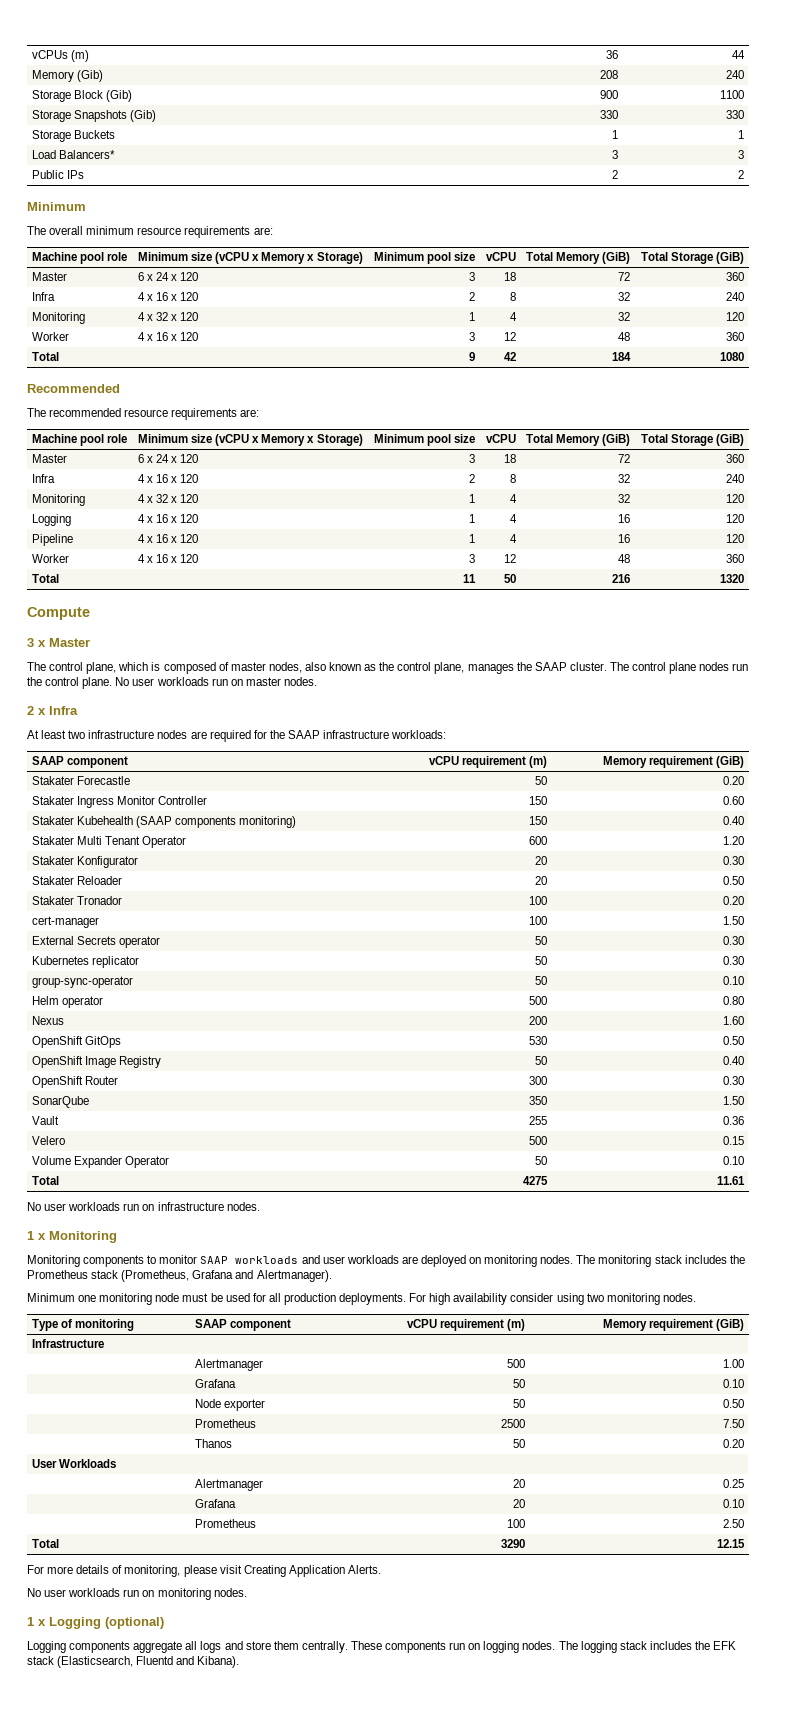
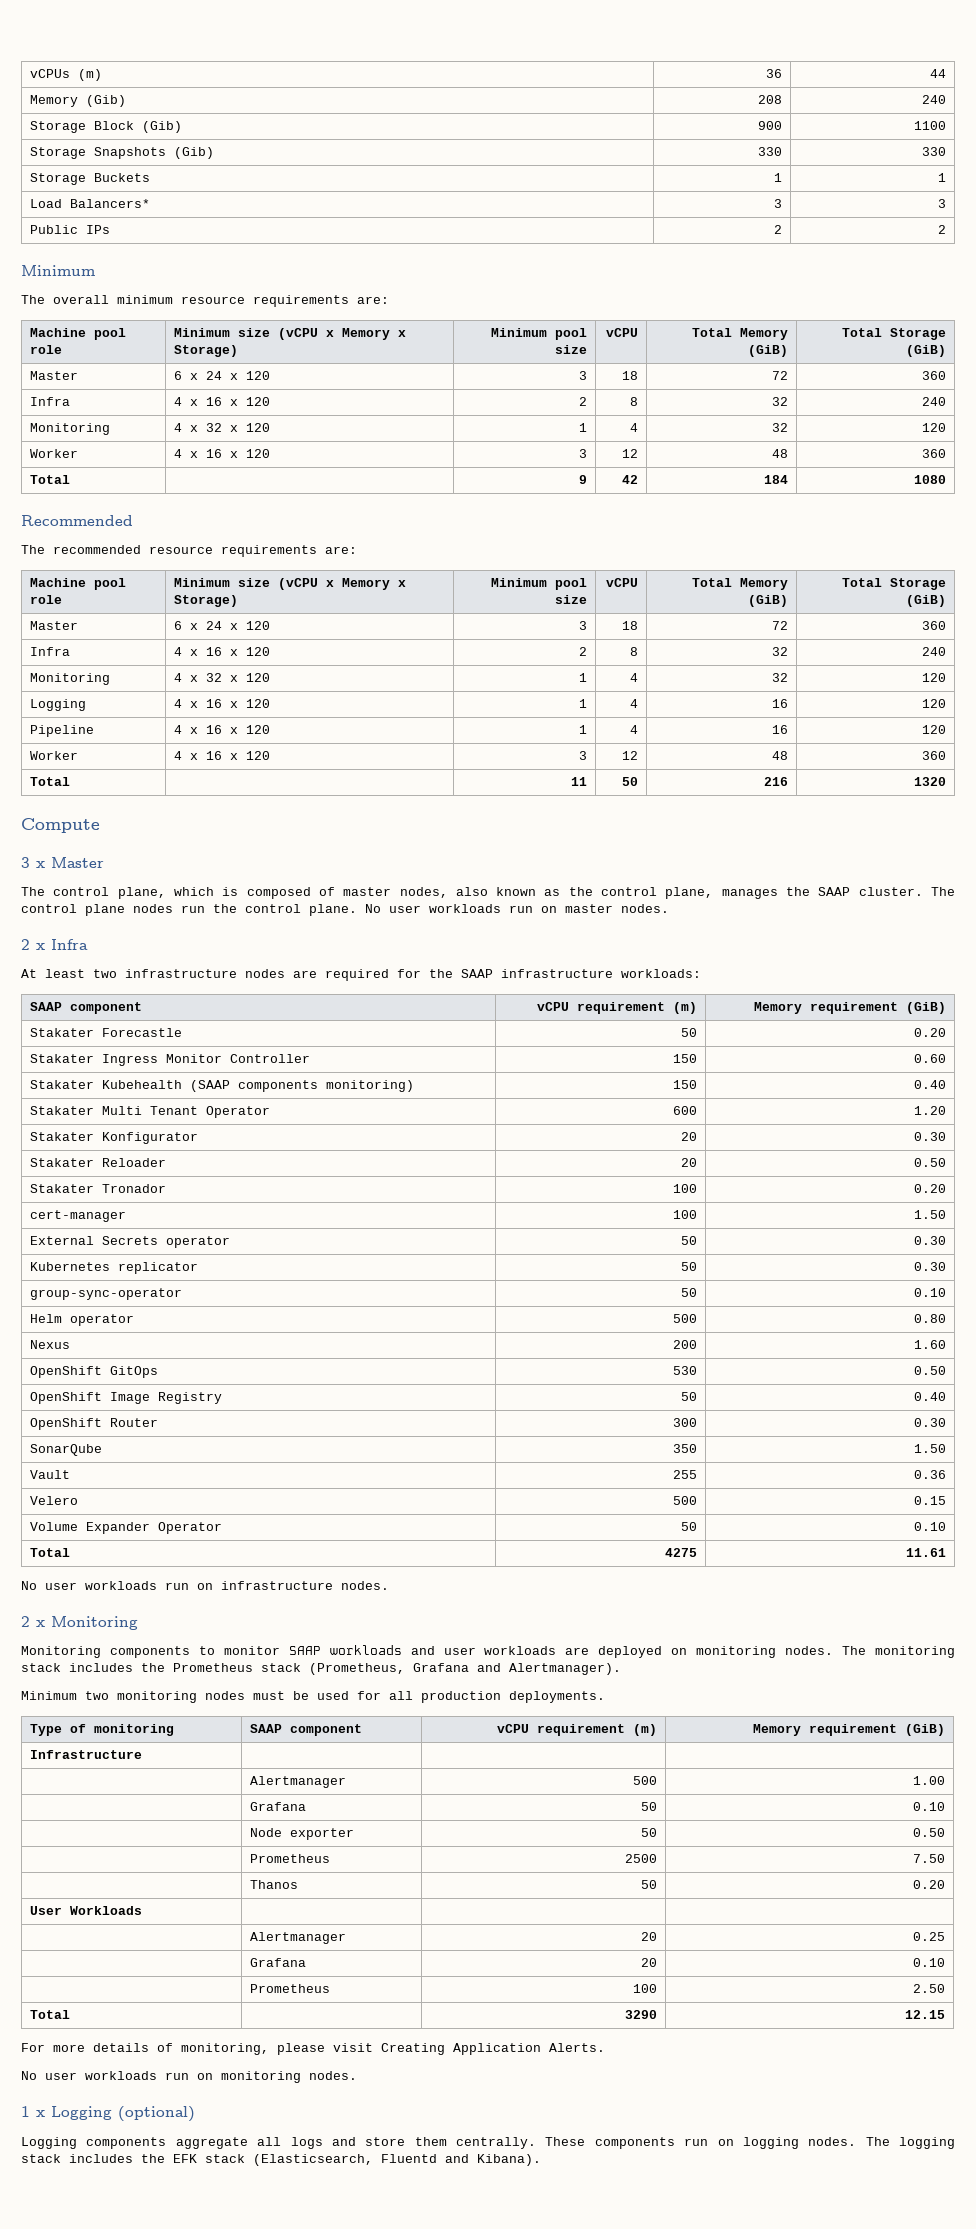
[27,1231,34,1240] 1 -> [21,1616,30,1627] 2
[78,1293,180,1305] one monitoring node -> [85,1691,245,1703] two monitoring nodes
[409,1293,696,1305] For high availability consider using two monitoring nodes. -> (605, 1697) none

